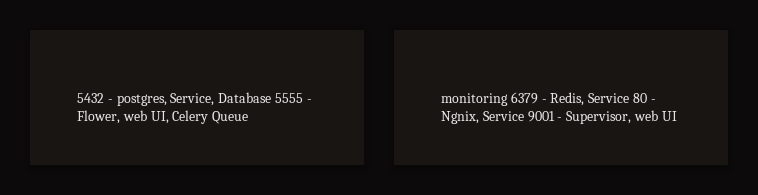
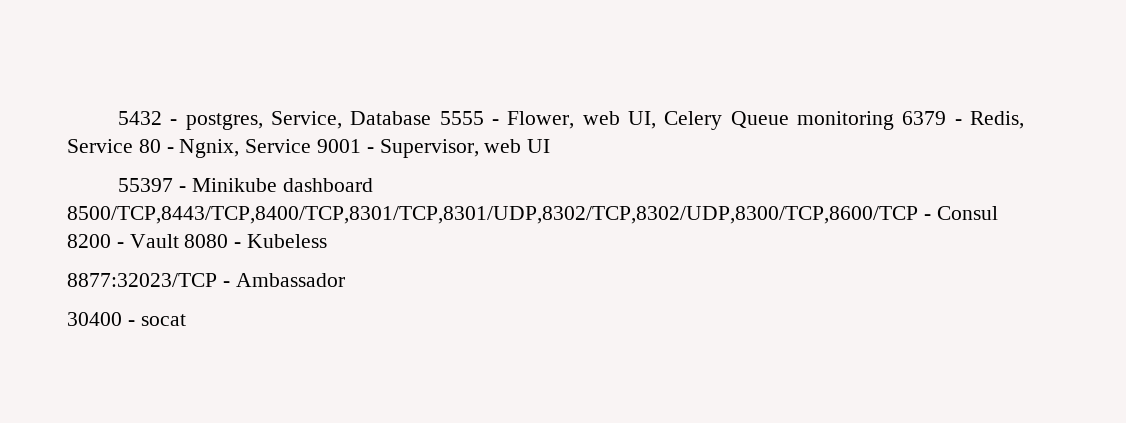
(677, 116) none -> [118,178,373,192] [67,206,998,224] [67,234,328,248] [67,273,345,287] [67,312,186,326] // 55397 - Minikube dashboard 8500/TCP,8443/TCP,8400/TCP,8301/TCP,8301/UDP,8302/TCP,8302/UDP,8300/TCP,8600/TCP - Consul 8200 - Vault 8080 - Kubeless // 8877:32023/TCP - Ambassador // 30400 - socat

